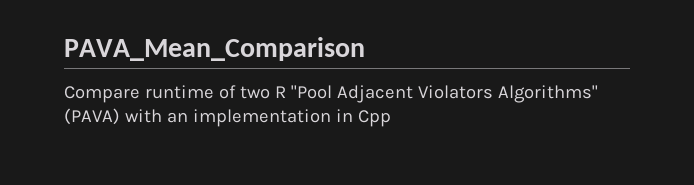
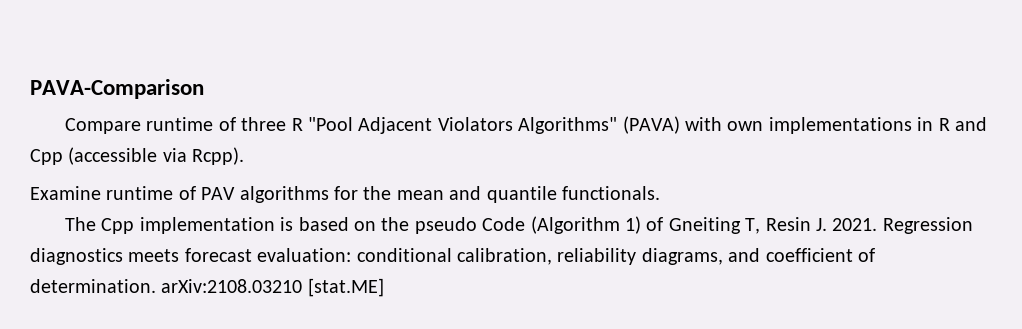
[64,37,365,61] PAVA_Mean_Comparison -> [30,79,204,99] PAVA-Comparison
[239,86,270,99] two -> [241,117,287,131] three
[166,109,391,127] an implementation in Cpp -> [727,117,987,134] [30,147,245,165] [30,186,660,203] [64,216,973,234] [30,248,875,265] [30,278,384,297] own implementations in R and Cpp (accessible via Rcpp). // Examine runtime of PAV algorithms for the mean and quantile functionals. // The Cpp implementation is based on the pseudo Code (Algorithm 1) of Gneiting T, Resin J. 2021. Regression diagnostics meets forecast evaluation: conditional calibration, reliability diagrams, and coefficient of determination. arXiv:2108.03210 [stat.ME]

